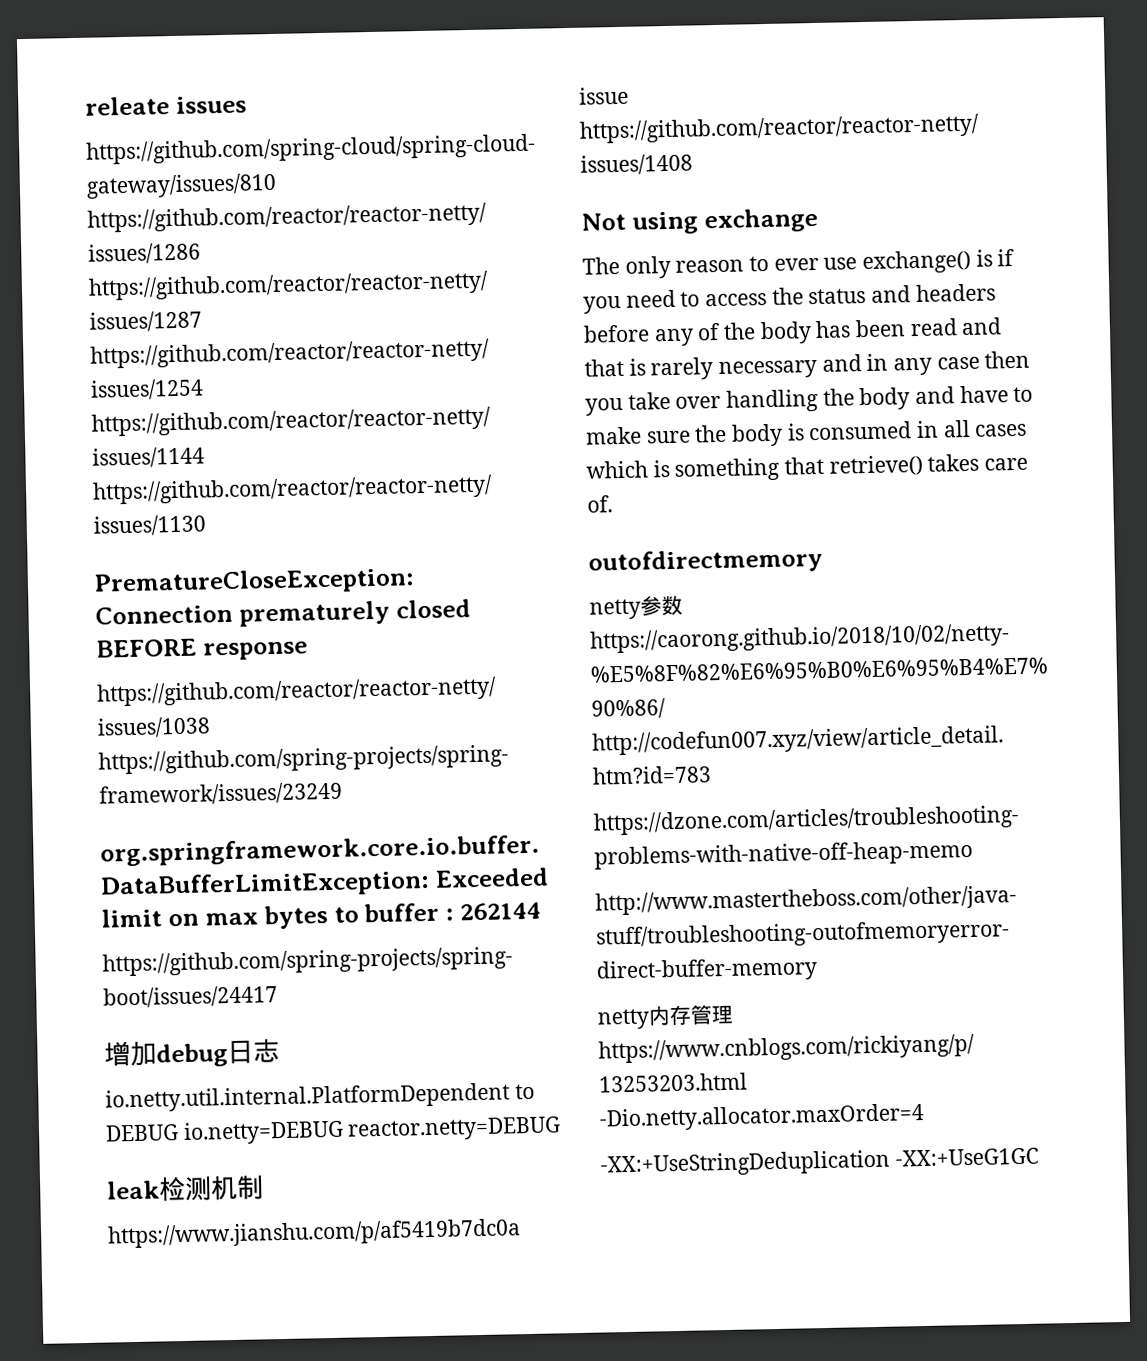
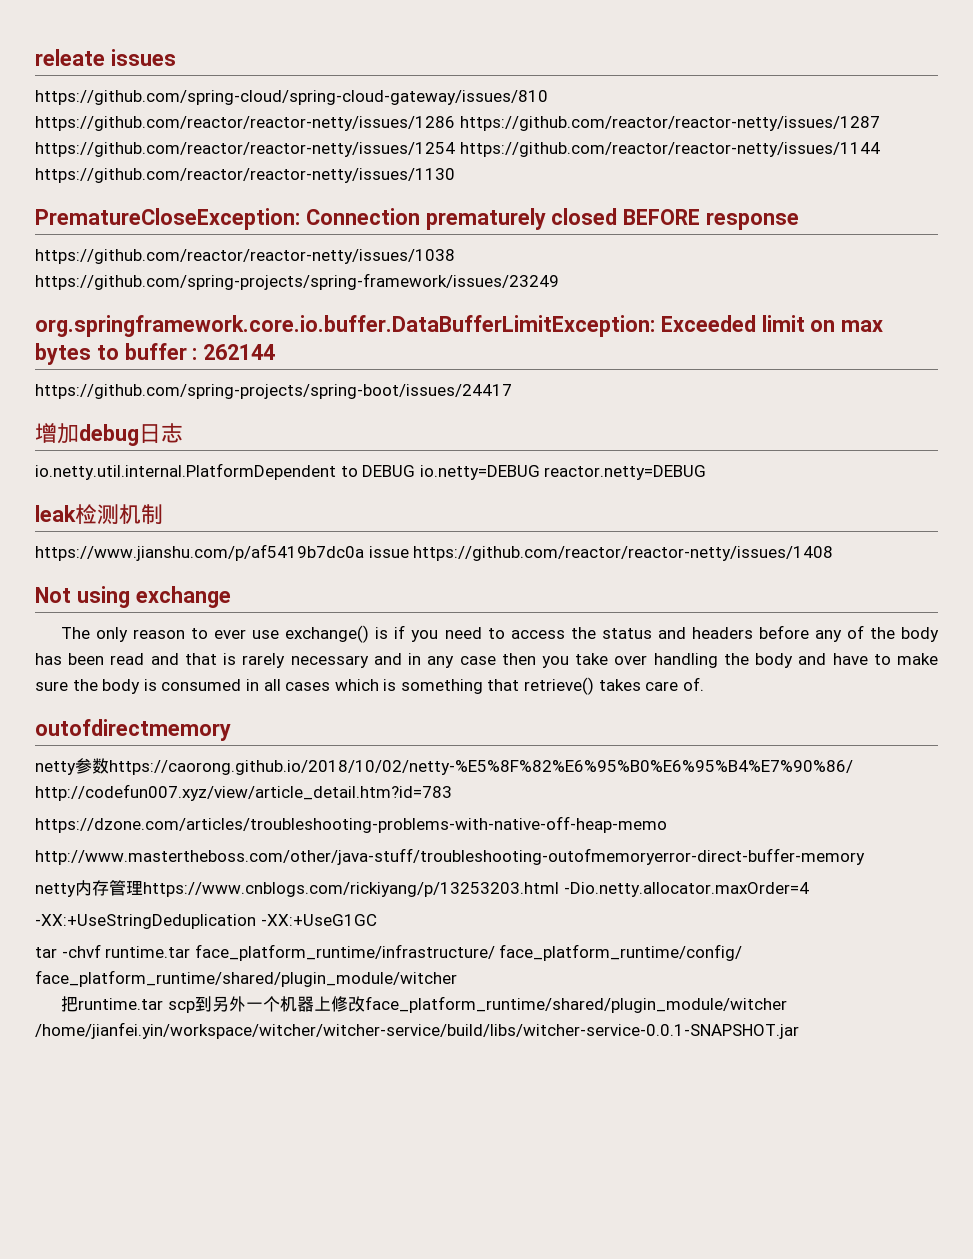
(1039, 1157) none -> [35,944,743,961] [35,970,457,987] [61,996,787,1013] [35,1022,799,1039] // tar -chvf runtime.tar face_platform_runtime/infrastructure/ face_platform_runtime/config/ face_platform_runtime/shared/plugin_module/witcher // 把runtime.tar scp到另外一个机器上修改face_platform_runtime/shared/plugin_module/witcher /home/jianfei.yin/workspace/witcher/witcher-service/build/libs/witcher-service-0.0.1-SNAPSHOT.jar

